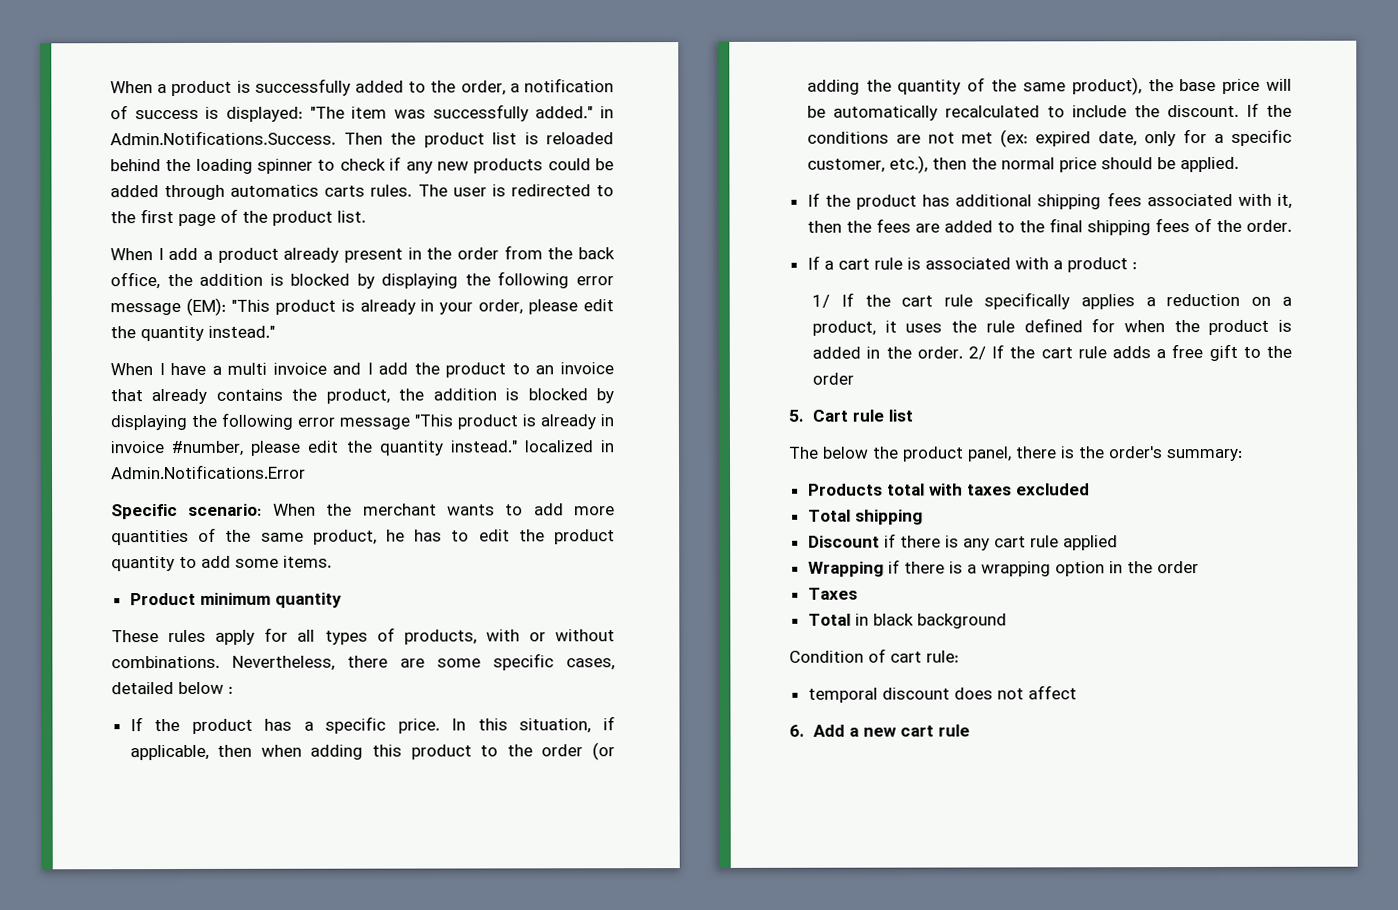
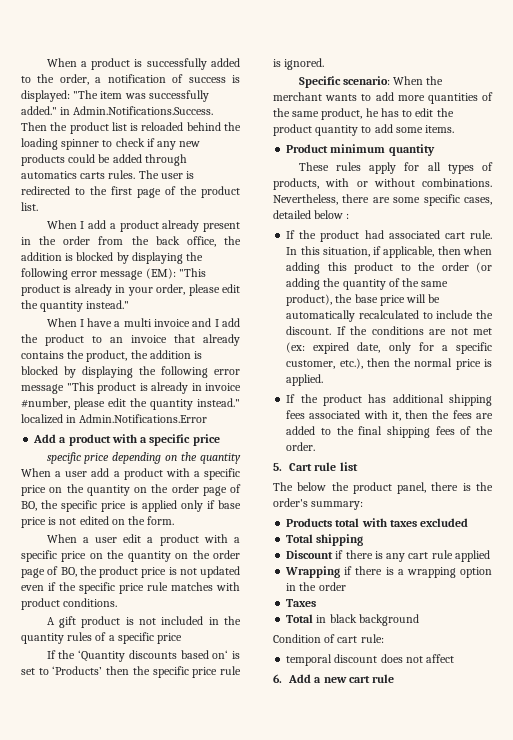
(306, 472) none -> [33,434,220,446] [46,452,241,464] [21,468,240,480] [21,484,241,496] [21,500,241,512] [21,516,175,528] [46,534,241,546] [21,550,240,562] [21,566,240,578] [21,582,240,594] [21,598,118,610] [46,616,241,628] [21,632,183,644] [46,650,241,662] [21,666,241,678] [273,58,325,70] // Add a product with a specific price // specific price depending on the quantity When a user add a product with a specific price on the quantity on the order page of BO, the specific price is applied only if base price is not edited on the form. // When a user edit a product with a specific price on the quantity on the order page of BO, the product price is not updated even if the specific price rule matches with product conditions. // A gift product is not included in the quantity rules of a specific price // If the ‘Quantity discounts based on‘ is set to ‘Products’ then the specific price rule is ignored.
[264,716,440,734] has a specific price. -> [364,230,492,239] had associated cart rule.
[1100,157,1176,170] should be -> [484,359,492,367] is
[806,255,1137,273] [812,292,1292,310] [812,318,1292,336] [812,343,1292,362] [812,372,855,385] // If a cart rule is associated with a product : // 1/ If the cart rule specifically applies a reduction on a product, it uses the rule defined for when the product is added in the order. 2/ If the cart rule adds a free gift to the order -> (316, 446) none

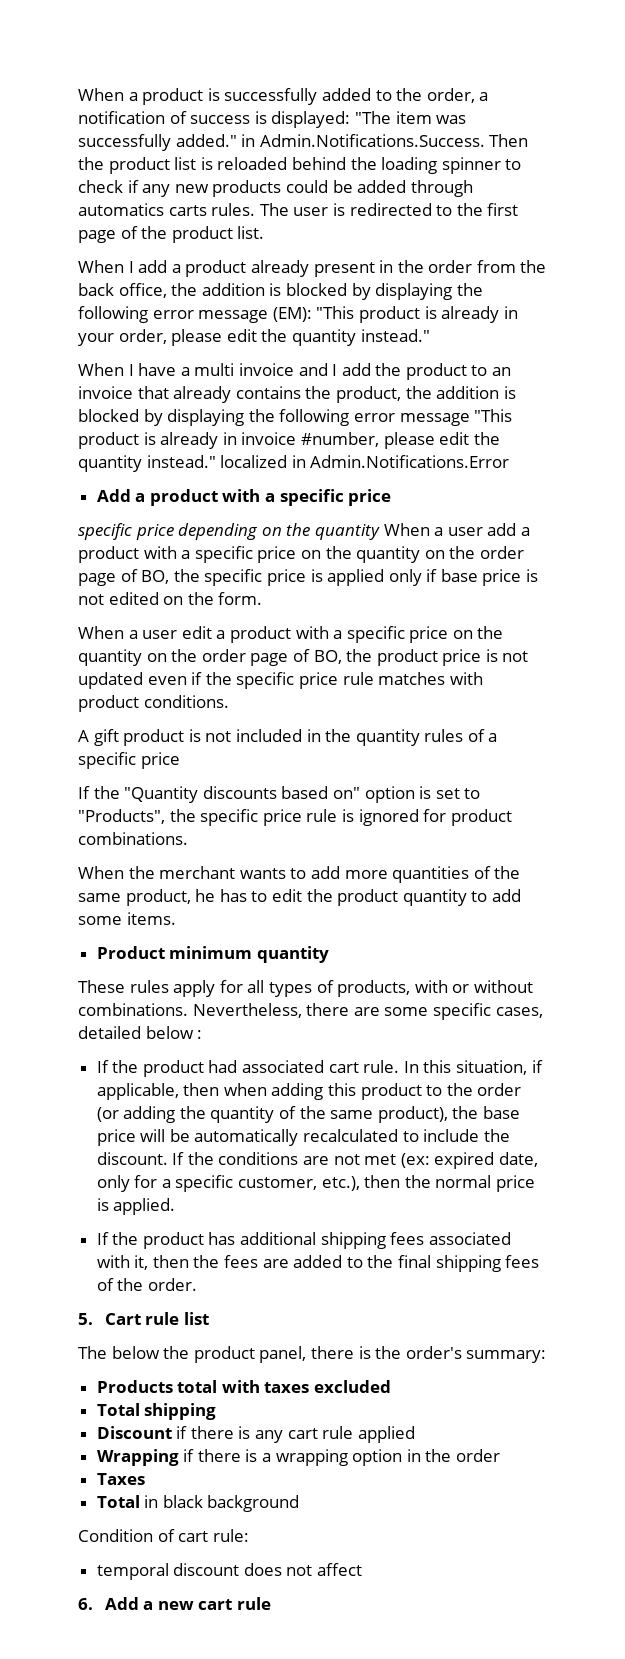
[78,650,126,662] ‘Quantity -> [124,786,199,803] "Quantity
[212,650,229,659] on‘ -> [332,786,415,803] on" option
[52,666,130,675] ‘Products’ then -> [78,809,165,824] "Products",
[284,58,325,70] [298,76,390,88] ignored. // Specific scenario: -> [358,809,512,826] [78,832,188,845] ignored for product combinations. //

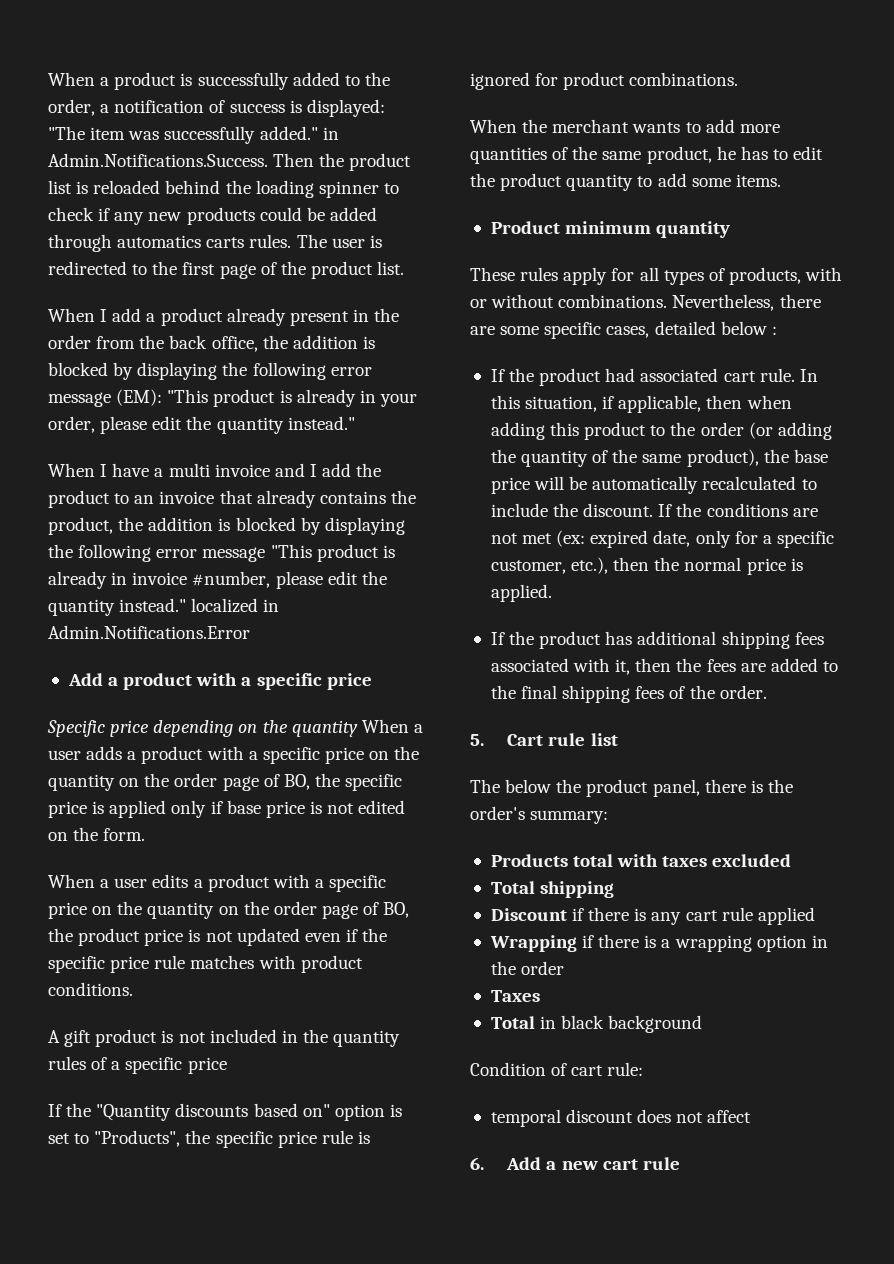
[78,523,132,540] specific -> [47,720,105,737] Specific
[487,523,517,536] add -> [86,746,123,760] adds
[181,626,212,639] edit -> [152,874,189,888] edits

